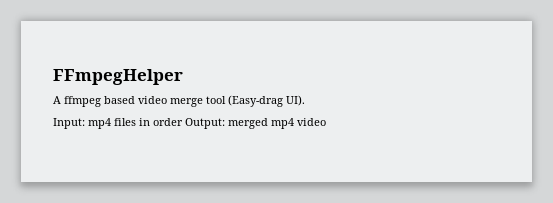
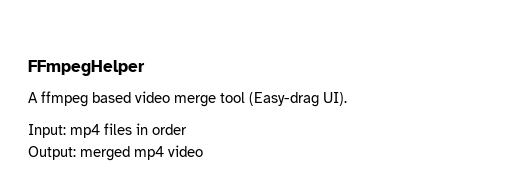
(183, 122) none -> (187, 129) //

